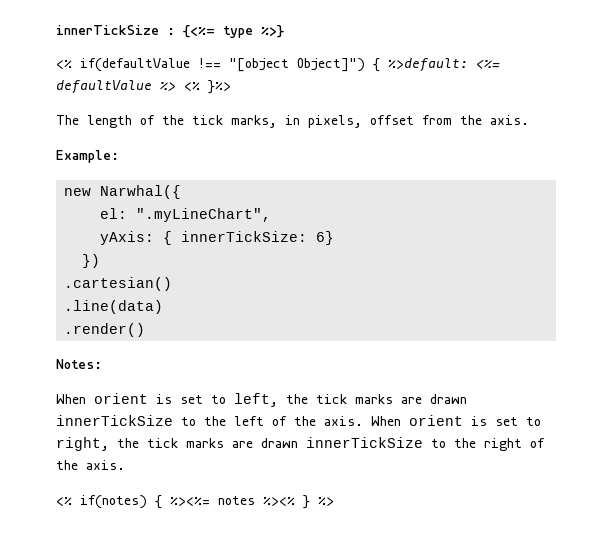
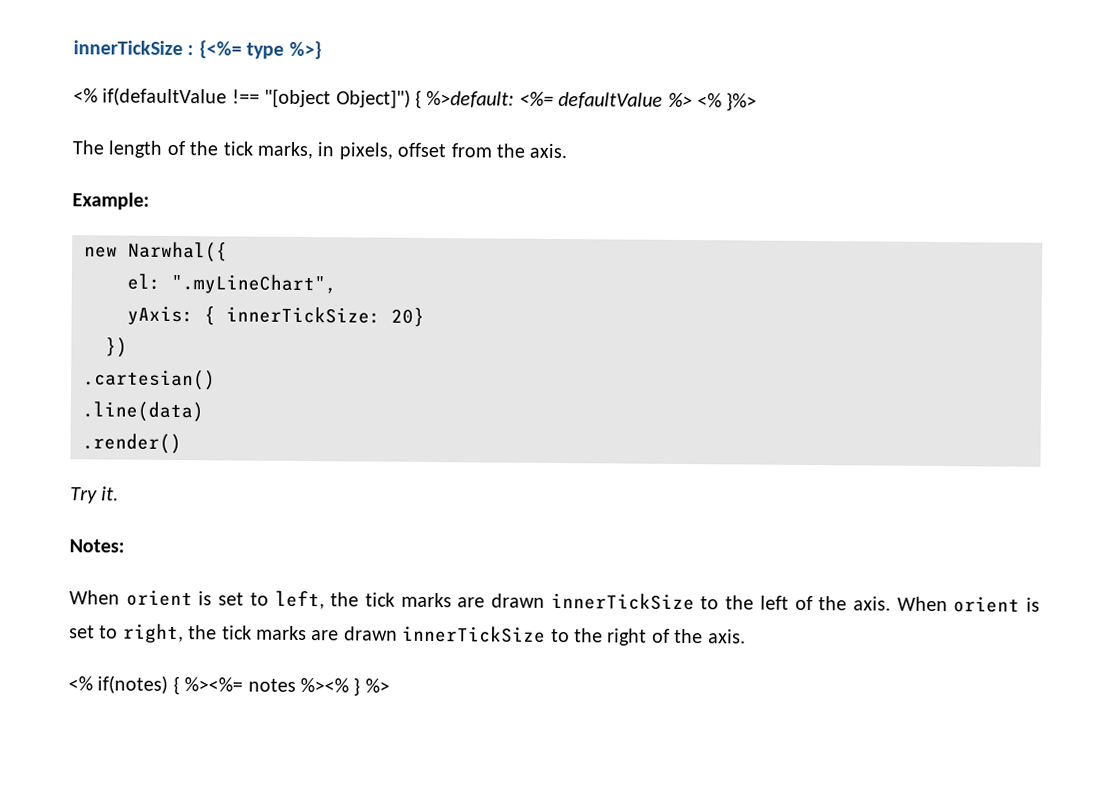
[316,231,335,245] 6} -> [391,307,425,327] 20}
(146, 330) none -> [70,486,120,504] // Try it.

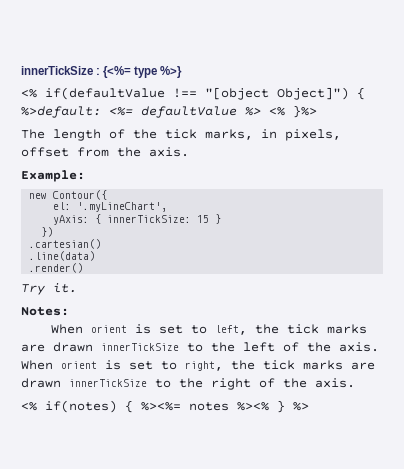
[128,241,228,263] Narwhal({ -> [53,190,108,200] Contour({
[171,273,337,295] ".myLineChart", -> [77,202,168,212] '.myLineChart',
[391,307,425,327] 20} -> [197,214,222,224] 15 }

